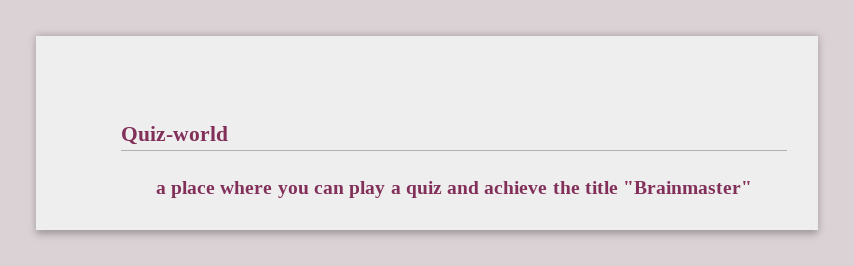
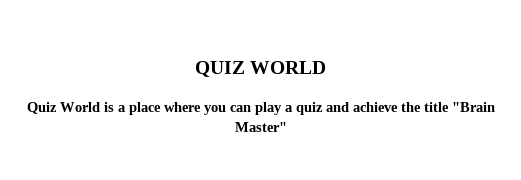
[121,126,228,145] Quiz-world // -> [194,61,327,77] [26,102,114,114] QUIZ WORLD // Quiz World is
[623,181,753,194] "Brainmaster" -> [451,102,495,112] [234,122,287,132] "Brain Master"

